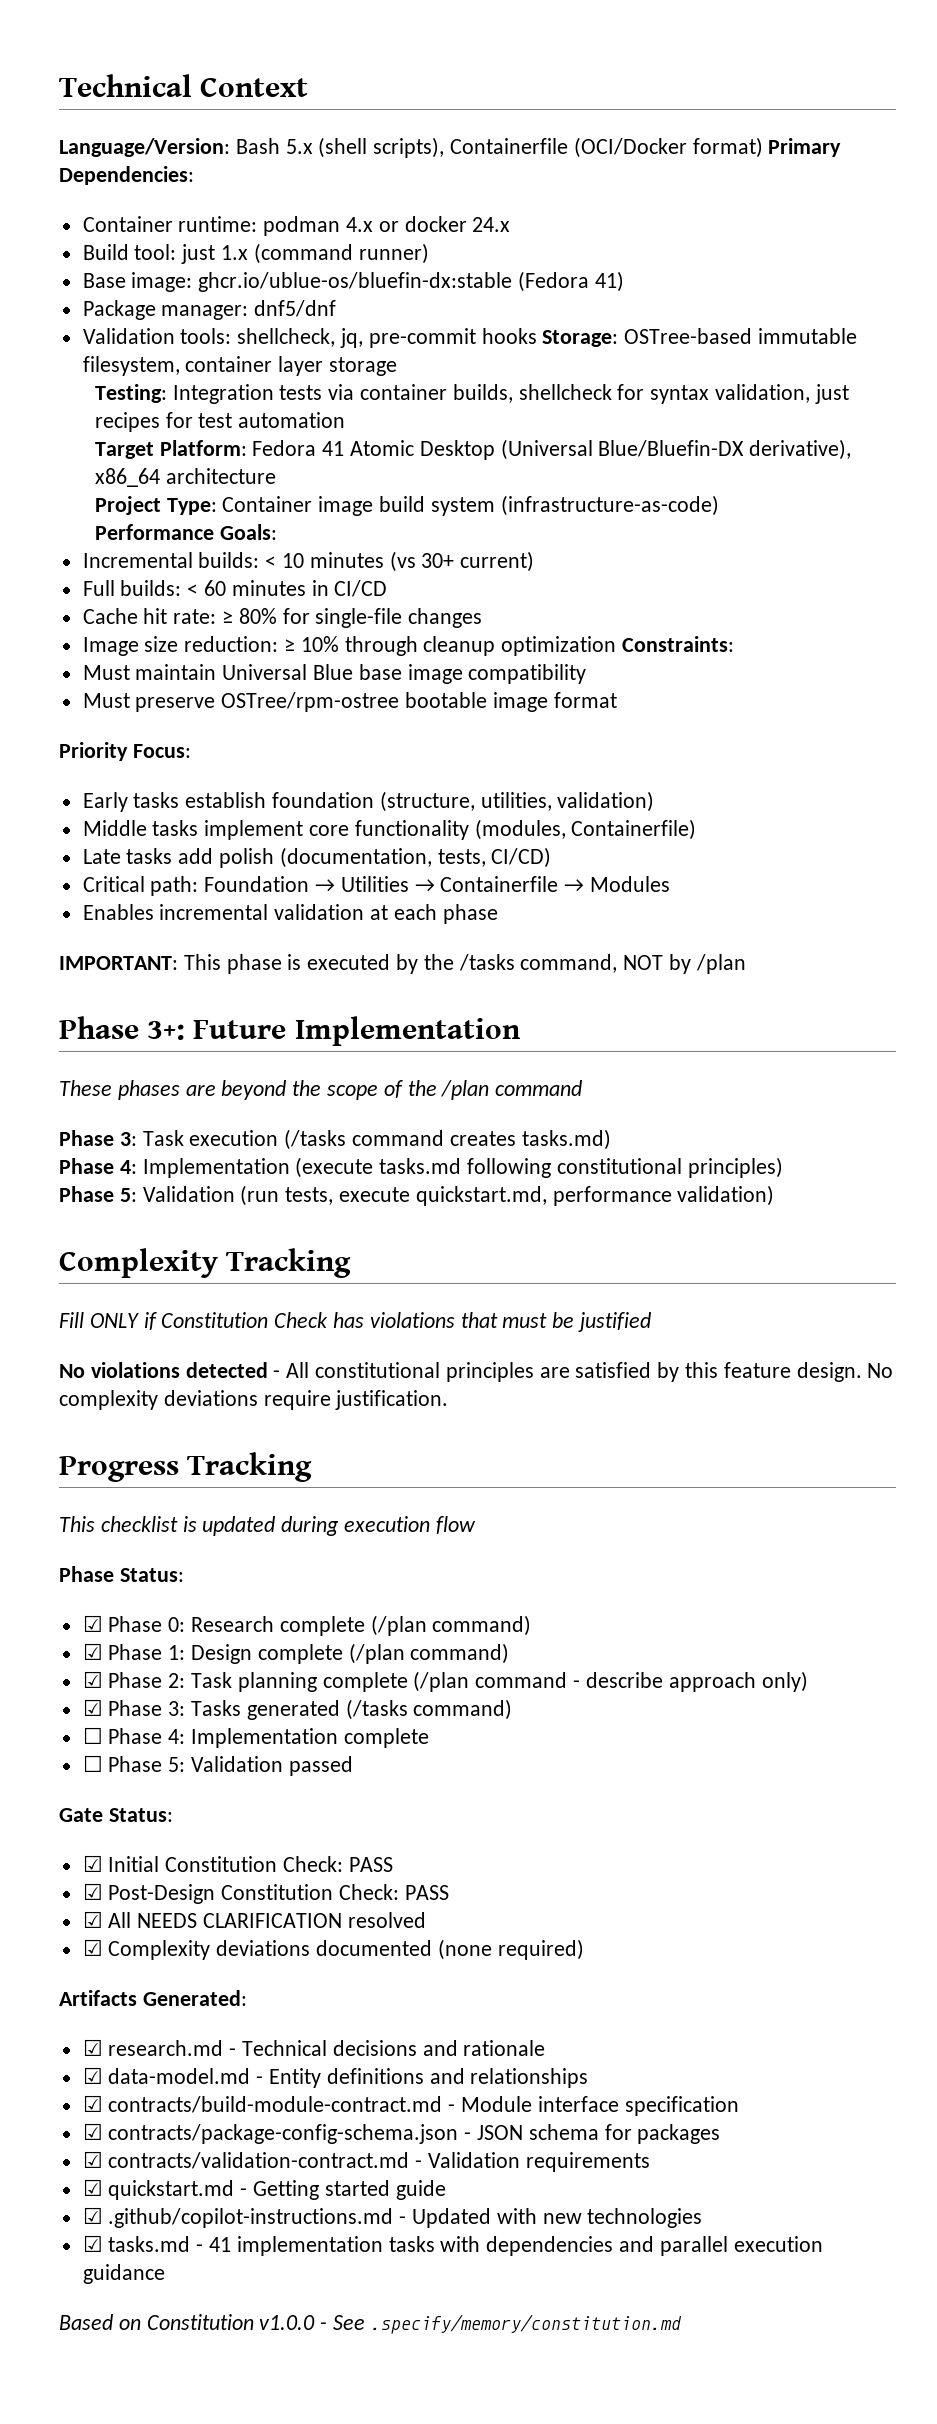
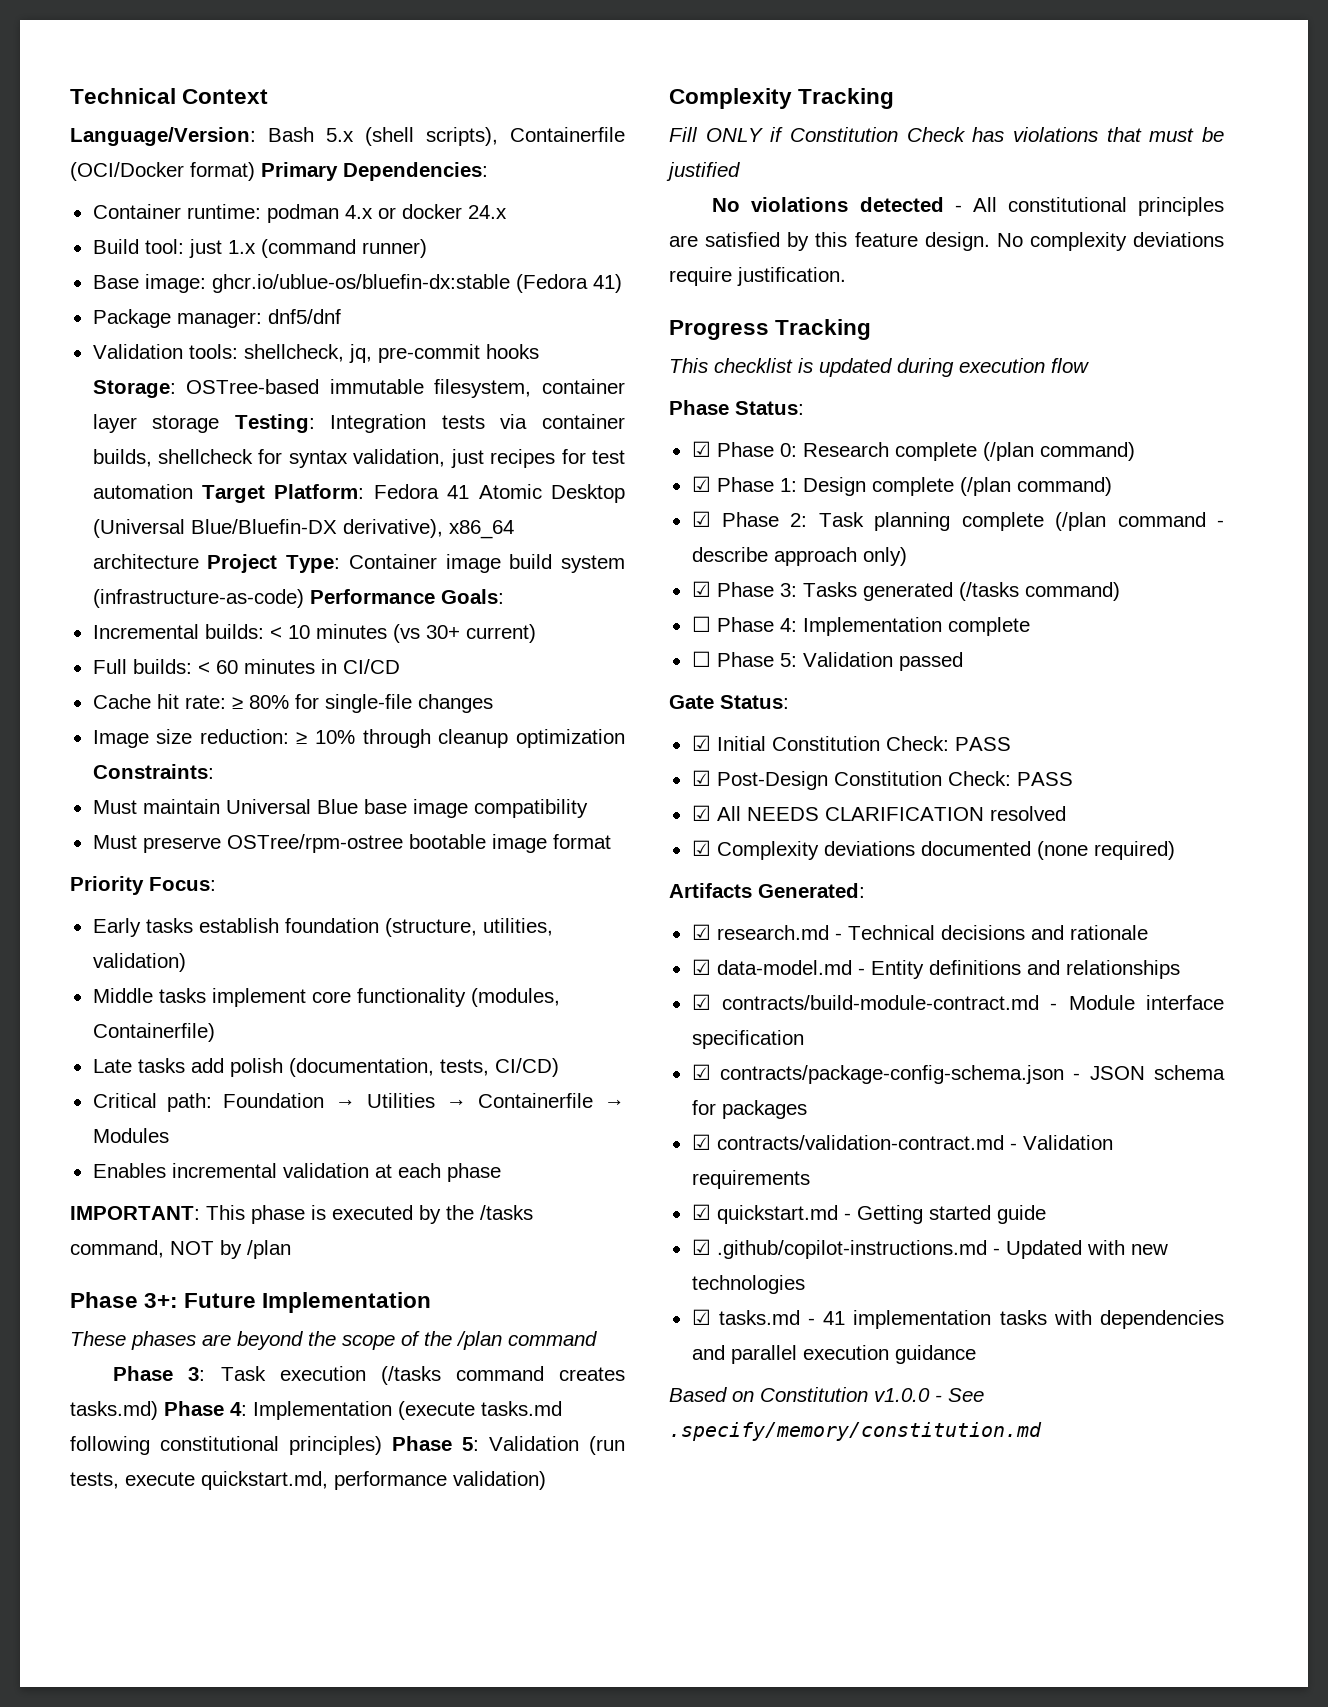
(398, 366) // -> (220, 424) none
(346, 420) // -> (193, 491) none
(276, 476) // -> (199, 561) none
(719, 505) // -> (304, 598) none
(611, 1139) // -> (158, 1410) none
(783, 1167) // -> (382, 1445) none

